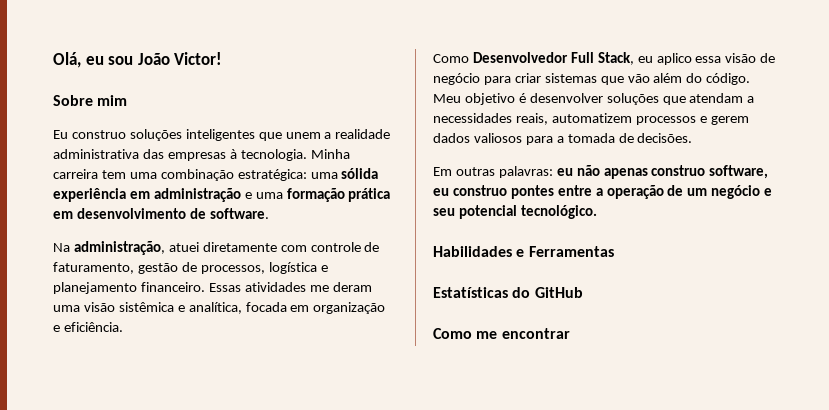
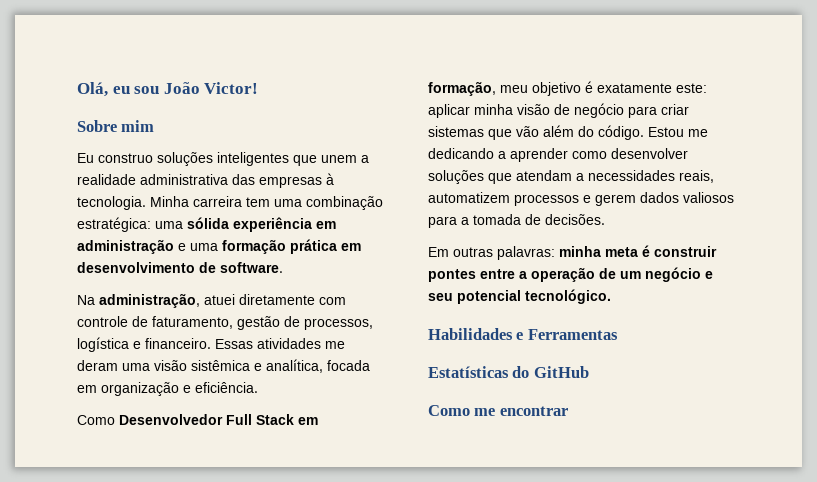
[53,282,137,294] planejamento -> (141, 345) none
[597,52,722,65] Stack, eu aplico essa -> [256,414,318,425] [428,81,707,96] [428,104,513,118] Stack em formação, meu objetivo é exatamente este: aplicar minha
[433,93,526,105] Meu objetivo é -> [648,127,708,137] [428,148,607,162] Estou me dedicando a aprender como
[556,165,769,179] [433,185,507,196] eu não apenas construo software, eu construo -> [559,245,717,257] minha meta é construir

